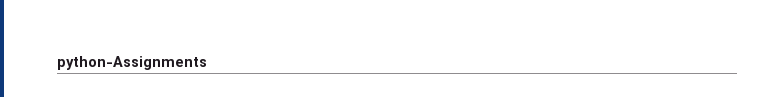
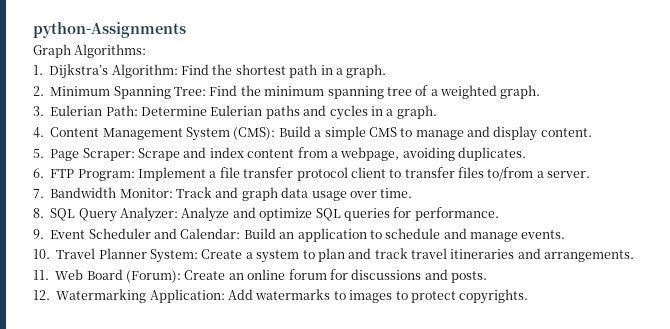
(207, 63) none -> [33,44,147,58] [33,64,387,79] [33,85,541,99] [33,105,437,120] [33,126,592,141] [33,147,526,161] [33,167,591,181] [33,187,413,201] [33,207,499,222] [33,228,566,242] [33,248,635,263] [33,269,487,283] [33,289,529,304] // Graph Algorithms: // 1. Dijkstra’s Algorithm: Find the shortest path in a graph. // 2. Minimum Spanning Tree: Find the minimum spanning tree of a weighted graph. // 3. Eulerian Path: Determine Eulerian paths and cycles in a graph. // 4. Content Management System (CMS): Build a simple CMS to manage and display content. // 5. Page Scraper: Scrape and index content from a webpage, avoiding duplicates. // 6. FTP Program: Implement a file transfer protocol client to transfer files to/from a server. // 7. Bandwidth Monitor: Track and graph data usage over time. // 8. SQL Query Analyzer: Analyze and optimize SQL queries for performance. // 9. Event Scheduler and Calendar: Build an application to schedule and manage events. // 10. Travel Planner System: Create a system to plan and track travel itineraries and arrangements. // 11. Web Board (Forum): Create an online forum for discussions and posts. // 12. Watermarking Application: Add watermarks to images to protect copyrights.

